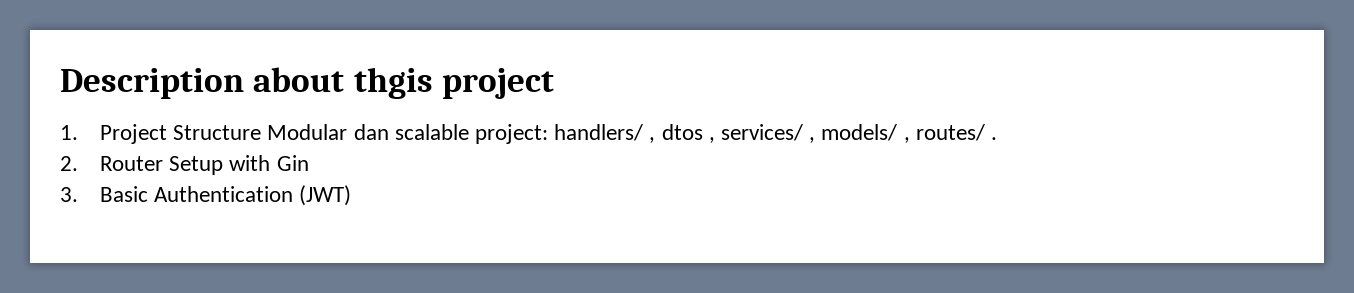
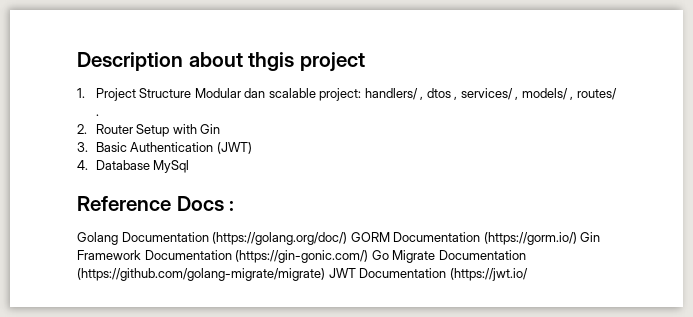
(352, 195) none -> [77,160,190,173] [77,196,235,211] [77,232,601,245] [77,250,526,263] [77,268,528,281] // 4. Database MySql // Reference Docs : // Golang Documentation (https://golang.org/doc/) GORM Documentation (https://gorm.io/) Gin Framework Documentation (https://gin-gonic.com/) Go Migrate Documentation (https://github.com/golang-migrate/migrate) JWT Documentation (https://jwt.io/

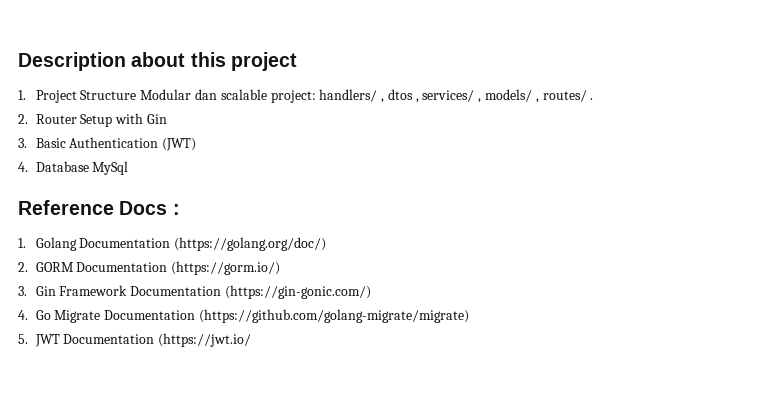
[248,52,295,71] thgis -> [190,52,226,67] this
(235, 205) none -> [18,238,26,248] 1.
(348, 238) none -> [18,262,28,272] // 2.
(577, 238) none -> [18,286,27,296] // 3.
(369, 256) none -> [18,310,28,320] // 4.
(325, 274) none -> [18,334,28,344] // 5.

